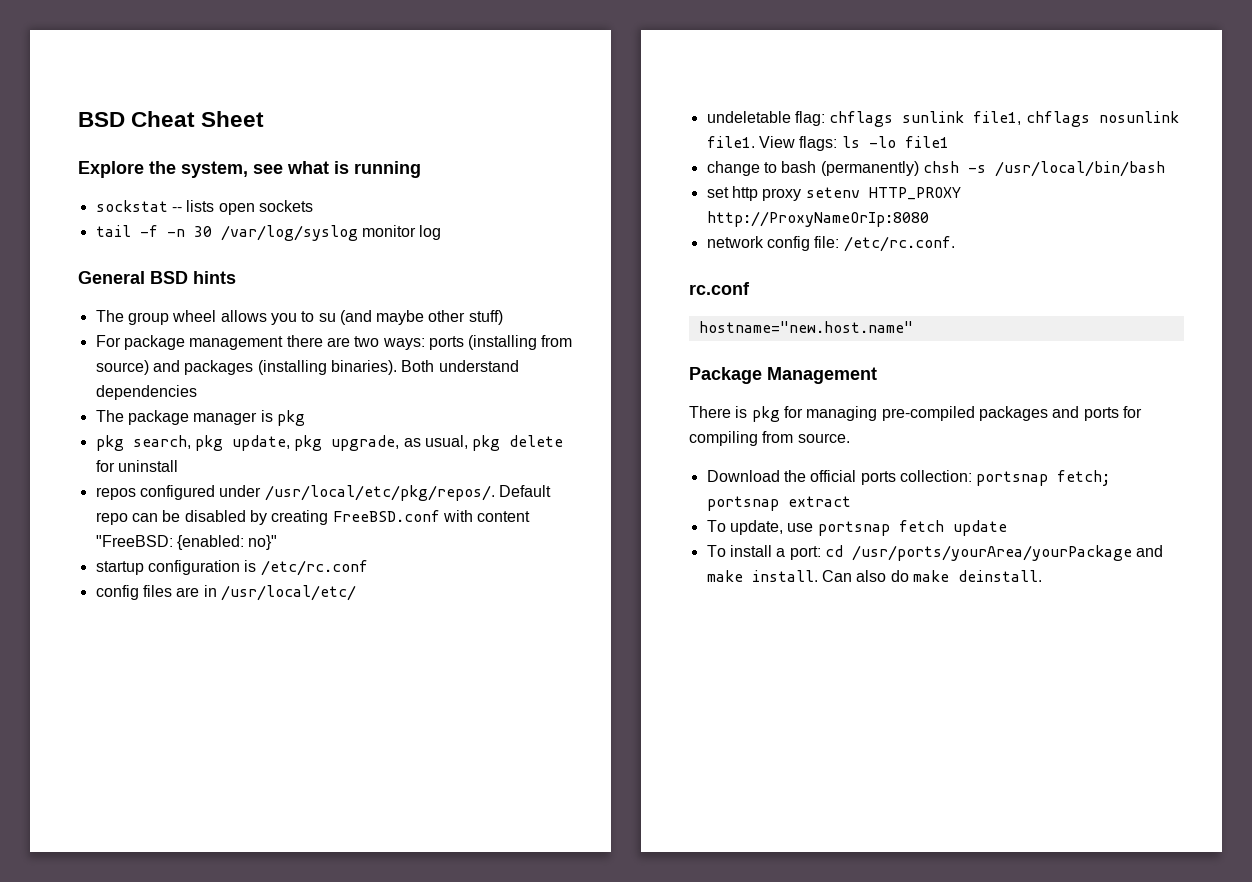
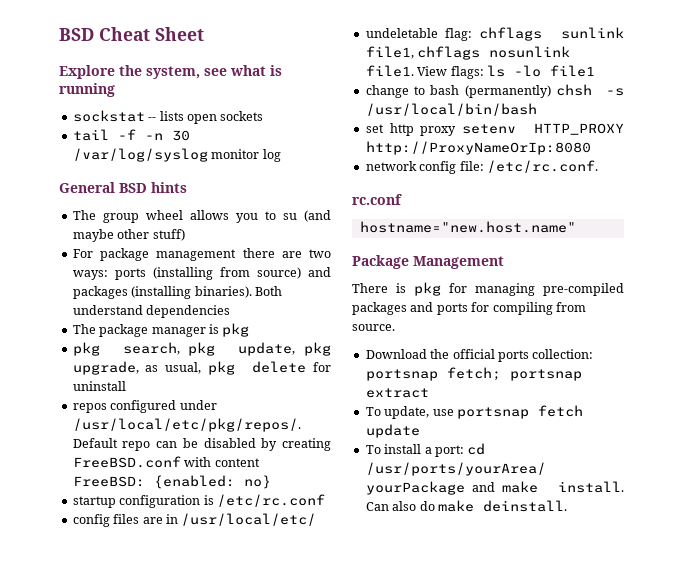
[95,535,278,550] "FreeBSD: {enabled: no}" -> [72,475,271,489] FreeBSD: {enabled: no}

